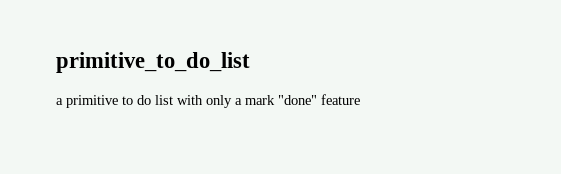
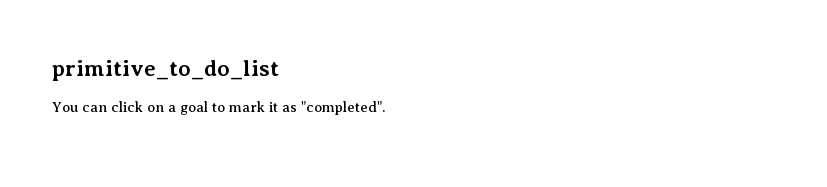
[56,94,360,108] a primitive to do list with only a mark "done" feature -> [52,101,385,115] You can click on a goal to mark it as "completed".

